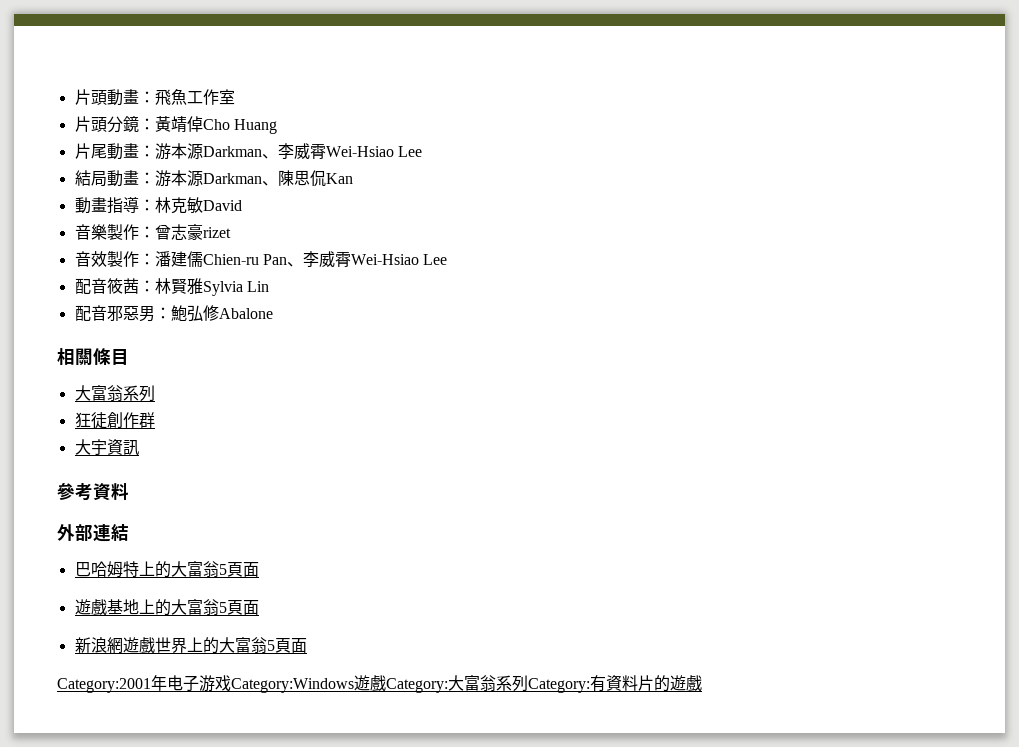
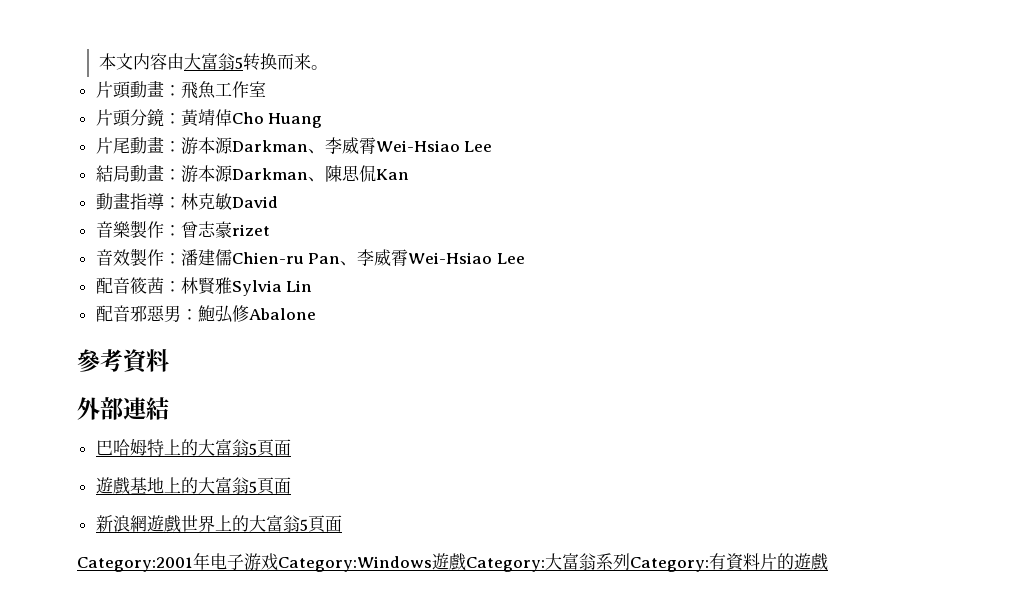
(74, 97) none -> [98,53,328,71] 本文内容由大富翁5转换而来。 //
[57,348,129,366] [74,385,155,402] [74,412,155,429] [74,439,139,456] // 相關條目 // 大富翁系列 // 狂徒創作群 // 大宇資訊 -> (316, 314) none

